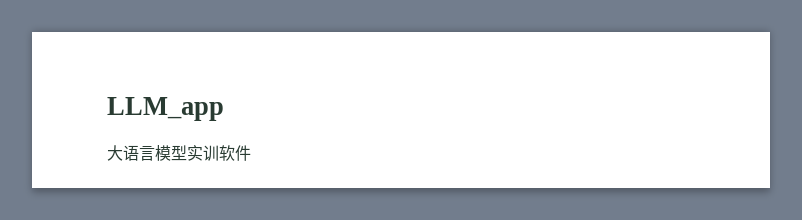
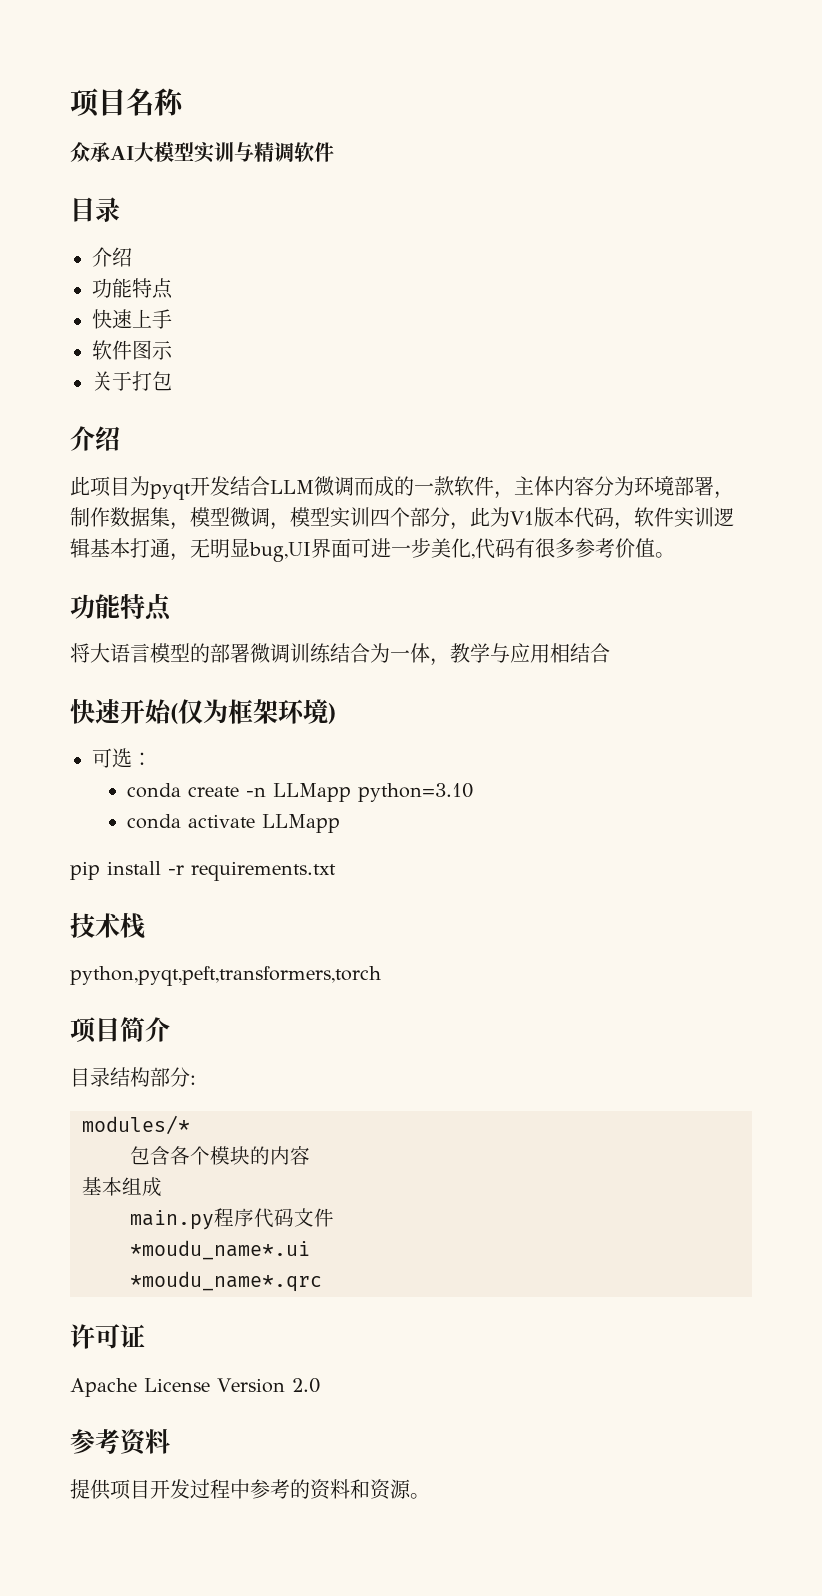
[107,97,224,121] [107,145,251,161] LLM_app // 大语言模型实训软件 -> [70,88,184,117] [70,142,334,163] [70,197,120,222] [92,247,132,267] [92,278,173,299] [92,309,172,329] [92,340,173,360] [92,371,172,391] [70,426,120,451] [70,476,734,500] [70,507,734,530] [70,538,675,562] [70,593,172,621] [70,643,610,666] [70,698,336,724] [92,748,152,768] [126,783,473,802] [126,814,340,833] [70,861,336,881] [70,912,145,939] [70,966,381,986] [70,1017,170,1043] [70,1067,196,1087] [82,1115,190,1135] [130,1146,310,1165] [82,1177,162,1197] [130,1208,334,1230] [130,1240,310,1260] [130,1271,322,1292] [70,1324,145,1349] [70,1378,320,1397] [70,1429,170,1456] [70,1479,430,1500] 项目名称 // 众承AI大模型实训与精调软件 // 目录 // 介绍 // 功能特点 // 快速上手 // 软件图示 // 关于打包 // 介绍 // 此项目为pyqt开发结合LLM微调而成的一款软件，主体内容分为环境部署，制作数据集，模型微调，模型实训四个部分，此为V1版本代码，软件实训逻辑基本打通，无明显bug,UI界面可进一步美化,代码有很多参考价值。 // 功能特点 // 将大语言模型的部署微调训练结合为一体，教学与应用相结合 // 快速开始(仅为框架环境) // 可选： // conda create -n LLMapp python=3.10 // conda activate LLMapp // pip install -r requirements.txt // 技术栈 // python,pyqt,peft,transformers,torch // 项目简介 // 目录结构部分: // modules/* // 包含各个模块的内容 // 基本组成 // main.py程序代码文件 // *moudu_name*.ui // *moudu_name*.qrc // 许可证 // Apache License Version 2.0 // 参考资料 // 提供项目开发过程中参考的资料和资源。

